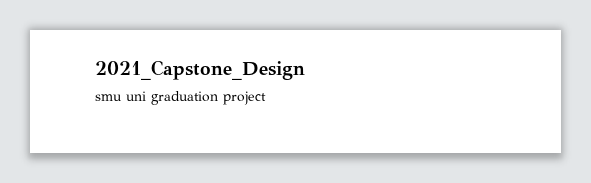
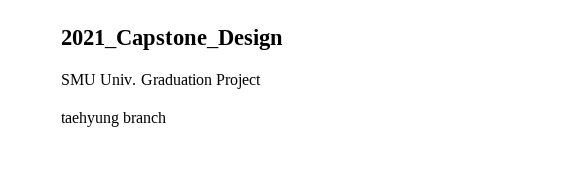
[95,91,266,105] smu uni graduation project -> [61,74,261,89] [61,112,167,127] SMU Univ. Graduation Project // taehyung branch

